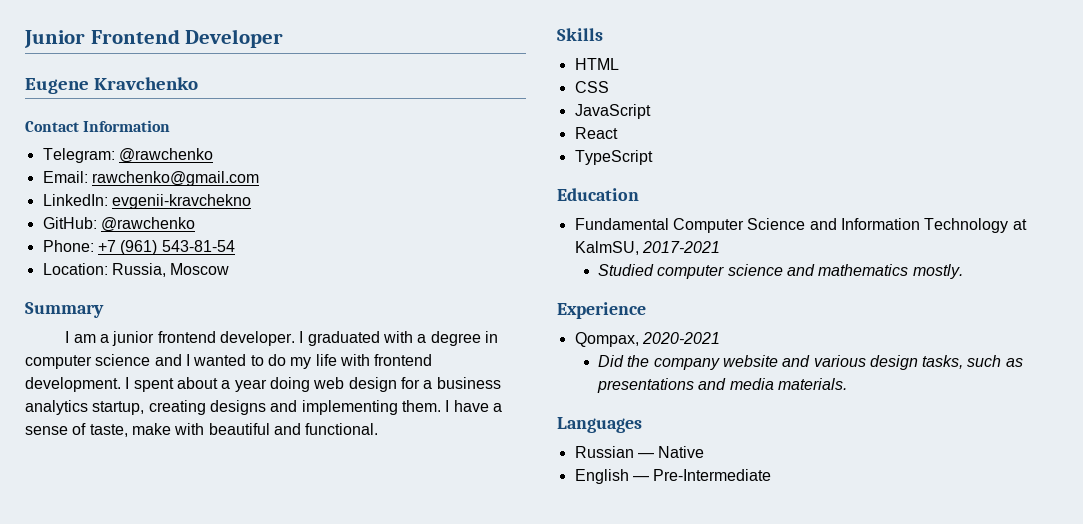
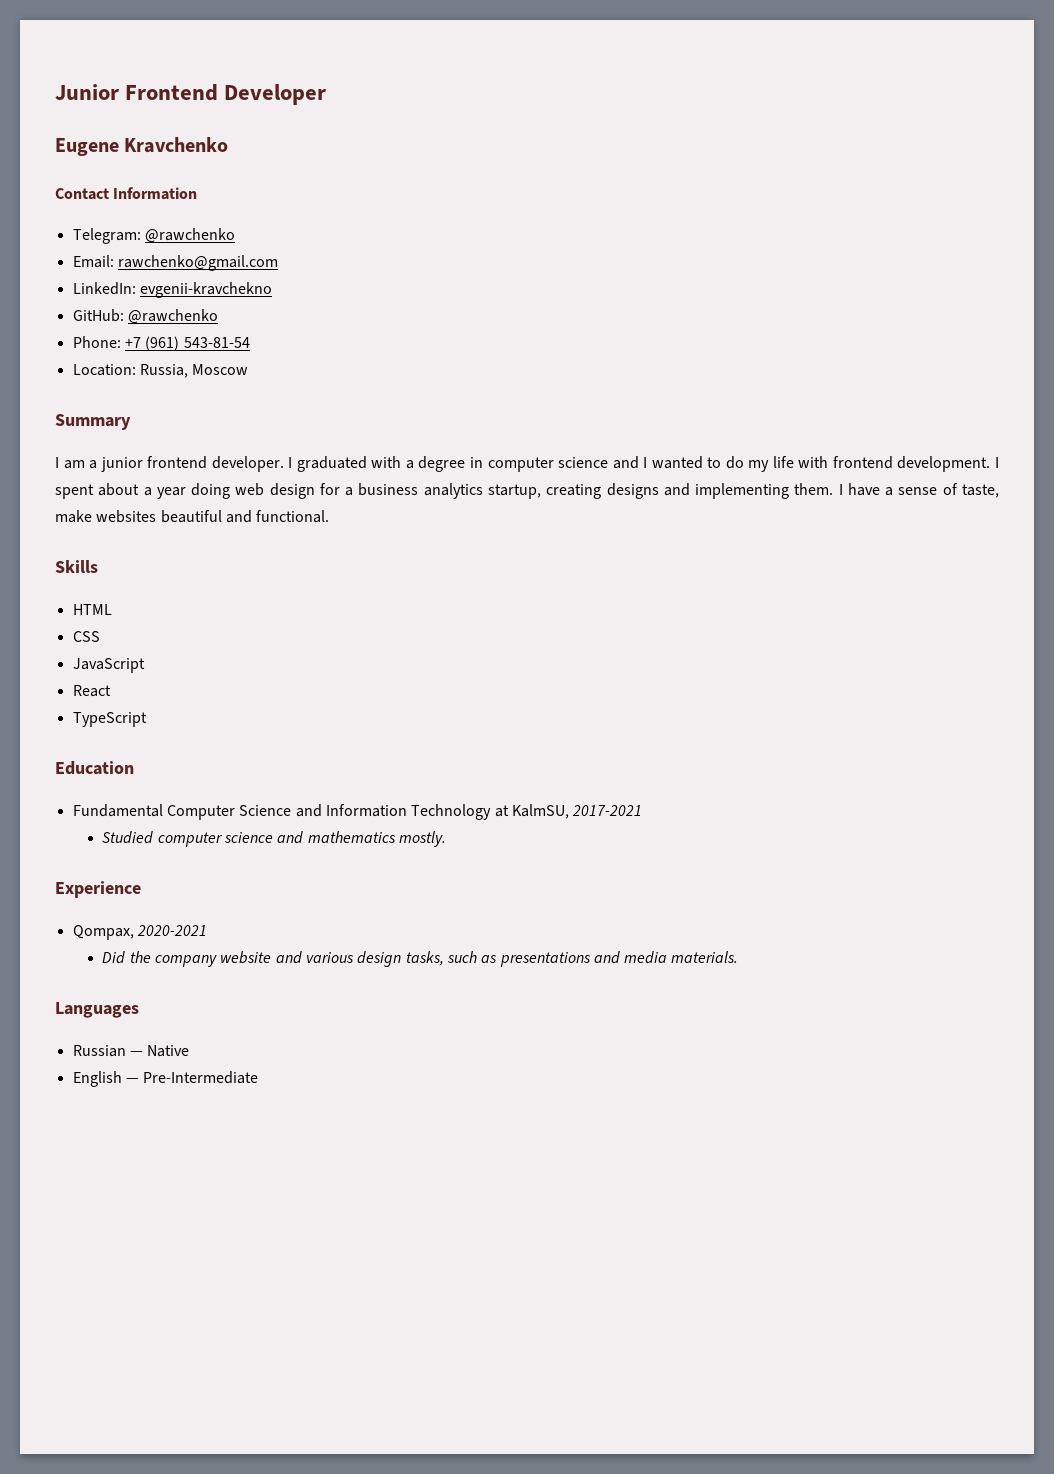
[174,423,205,435] with -> [96,510,157,523] websites

